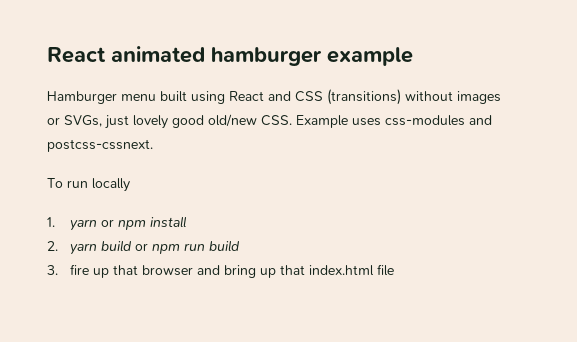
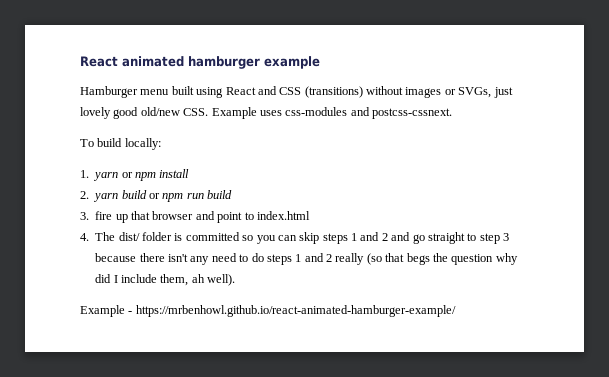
[67,178,130,192] run locally -> [97,138,161,150] build locally:
[223,264,394,278] bring up that index.html file -> [217,211,310,223] [80,232,509,244] [95,253,518,265] [95,274,236,286] [80,305,456,317] point to index.html // 4. The dist/ folder is committed so you can skip steps 1 and 2 and go straight to step 3 because there isn't any need to do steps 1 and 2 really (so that begs the question why did I include them, ah well). // Example - https://mrbenhowl.github.io/react-animated-hamburger-example/

